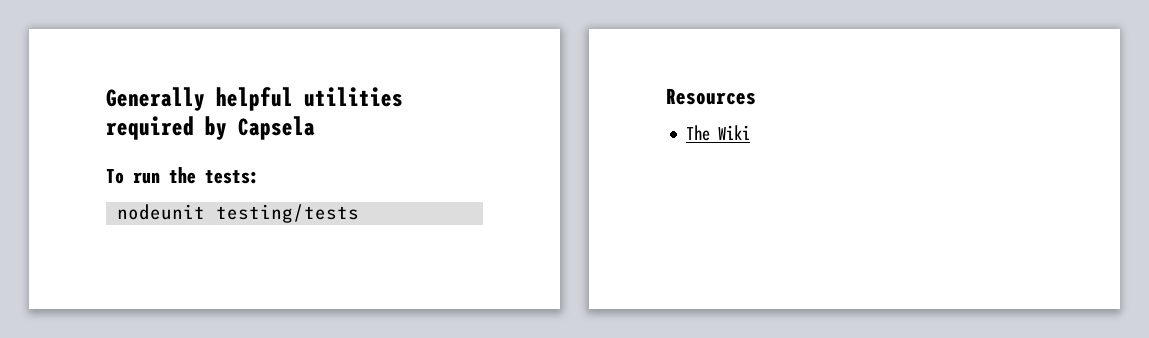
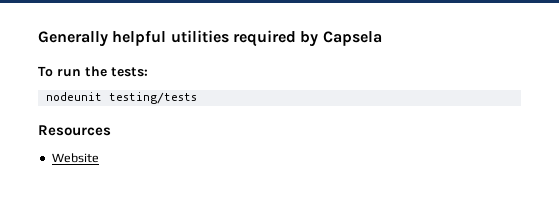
[686,125,751,141] The Wiki -> [51,153,99,163] Website

